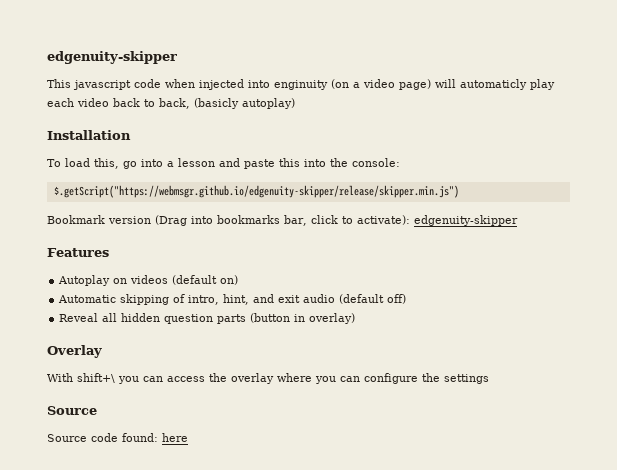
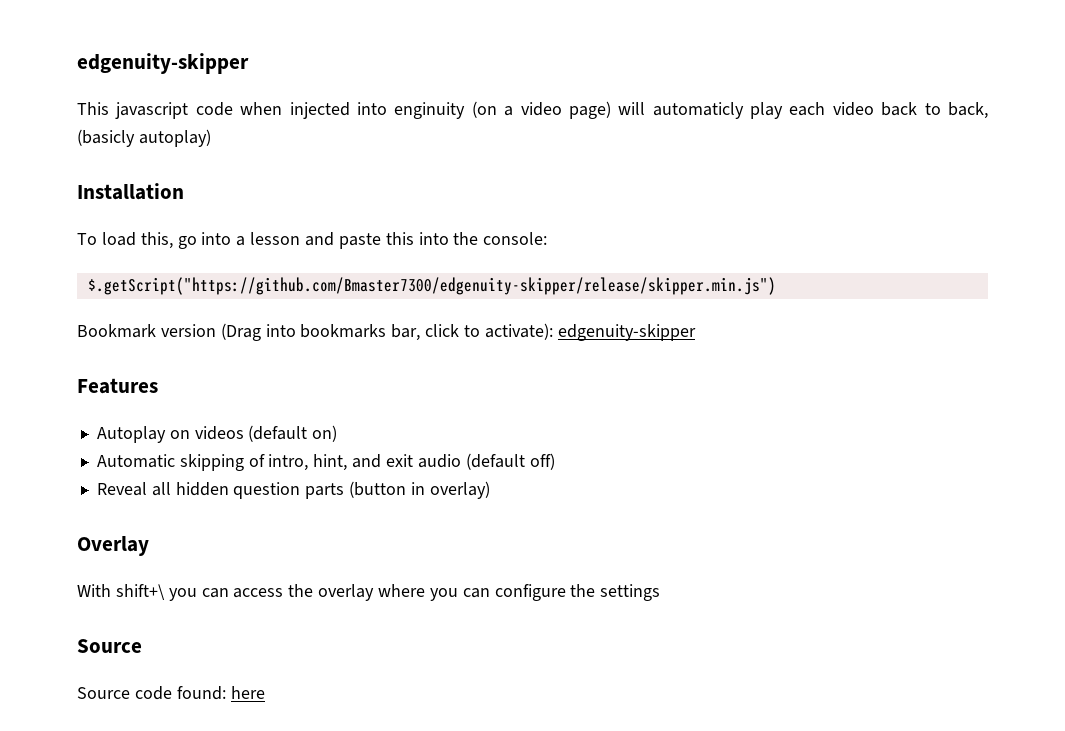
[53,185,459,198] $.getScript("https://webmsgr.github.io/edgenuity-skipper/release/skipper.min.js") -> [87,277,776,295] $.getScript("https://github.com/Bmaster7300/edgenuity-skipper/release/skipper.min.js")

